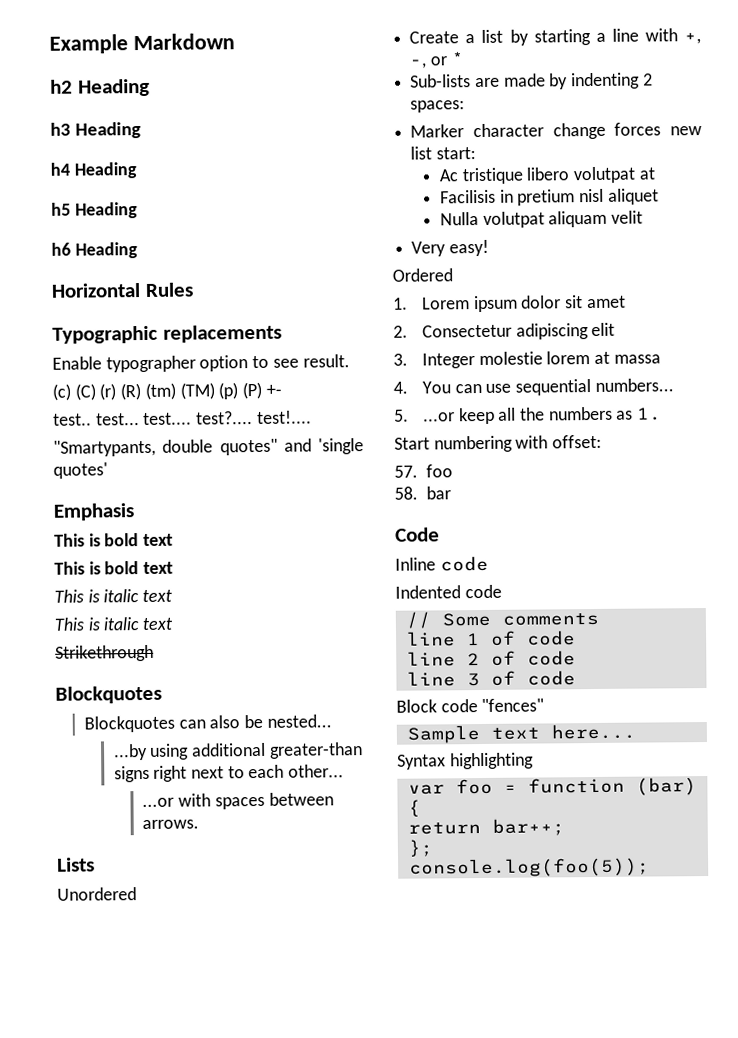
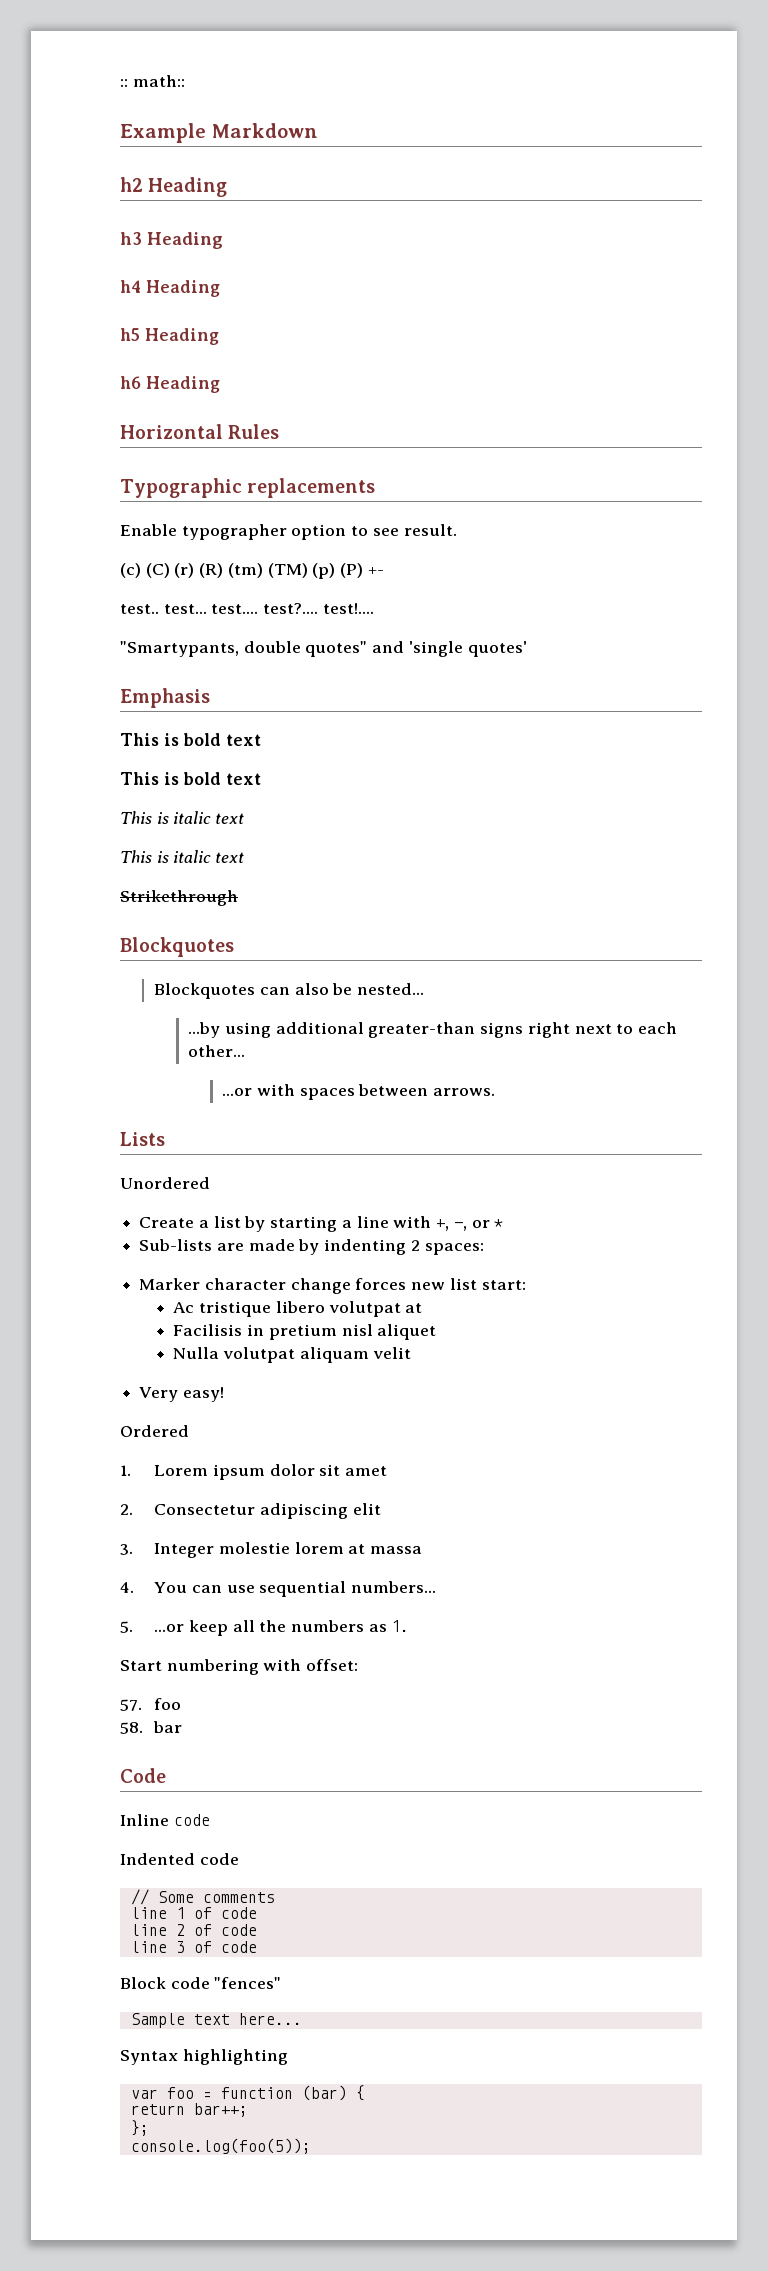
(49, 44) none -> [120,75,185,87] :: math:: //

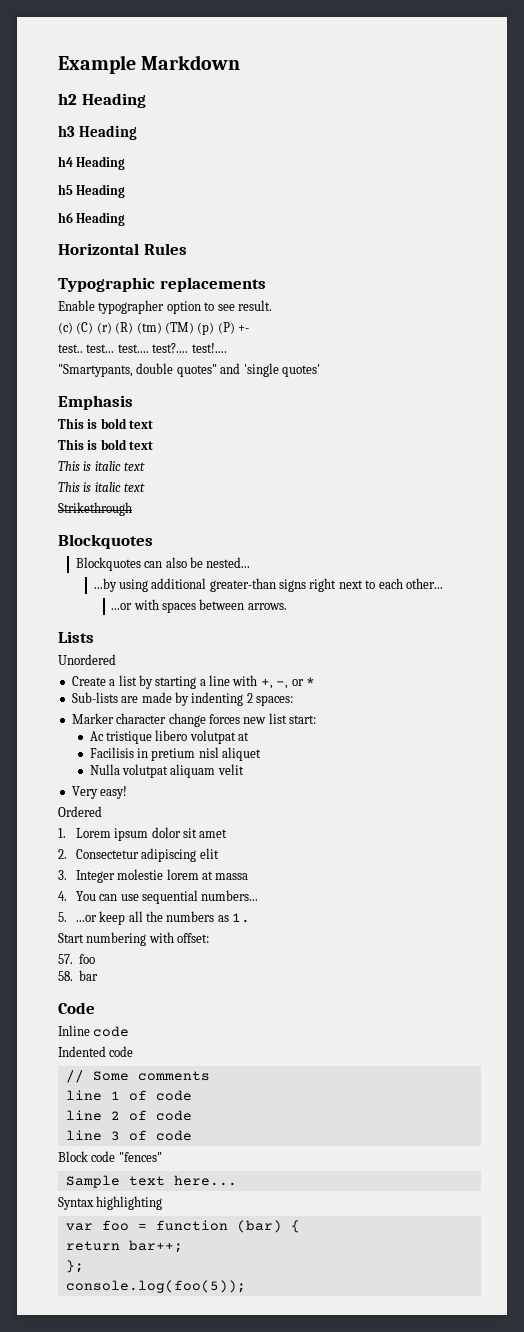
[120,75,185,87] :: math:: // -> (58, 64) none

